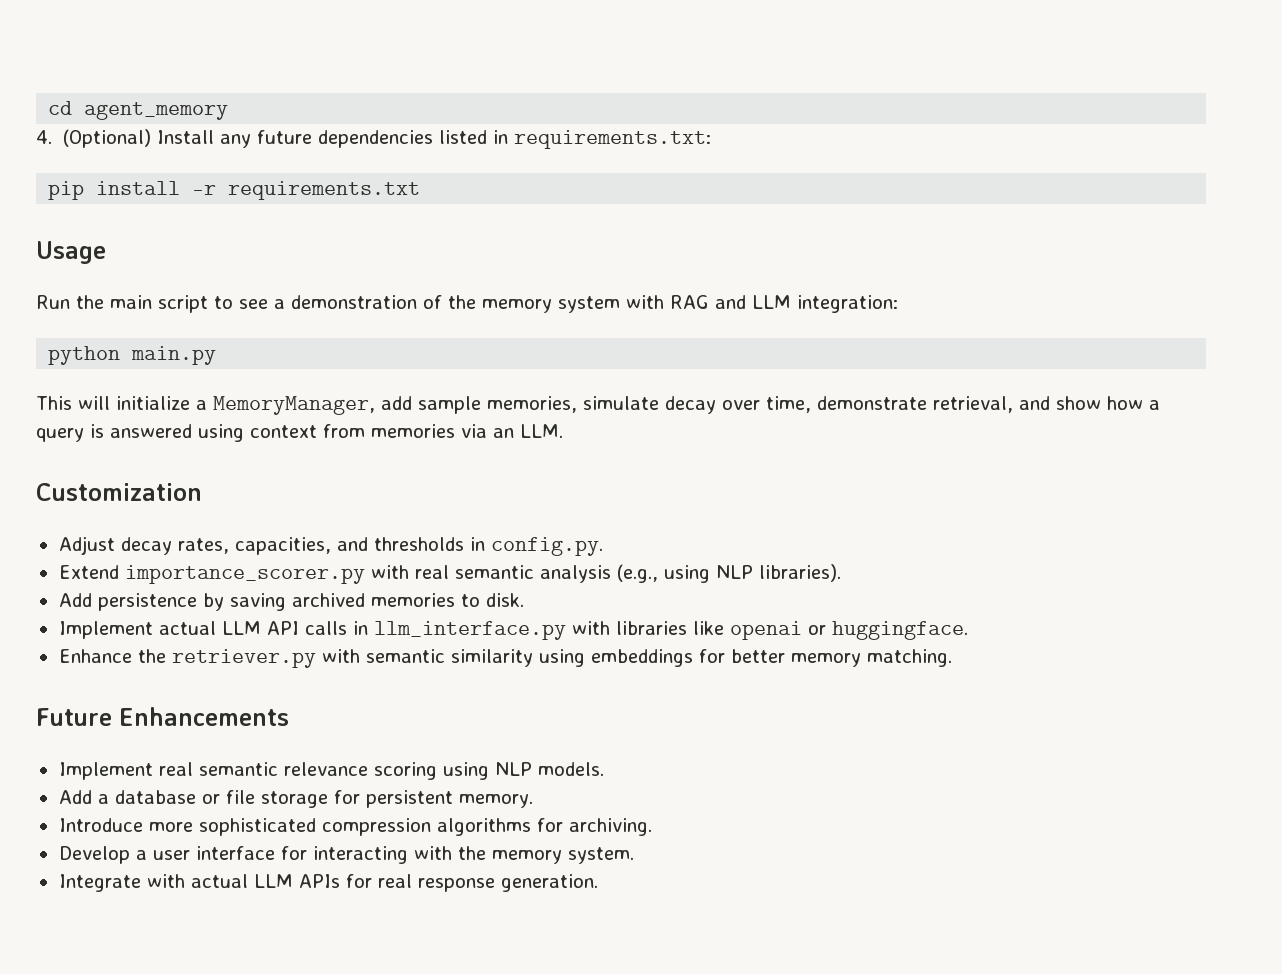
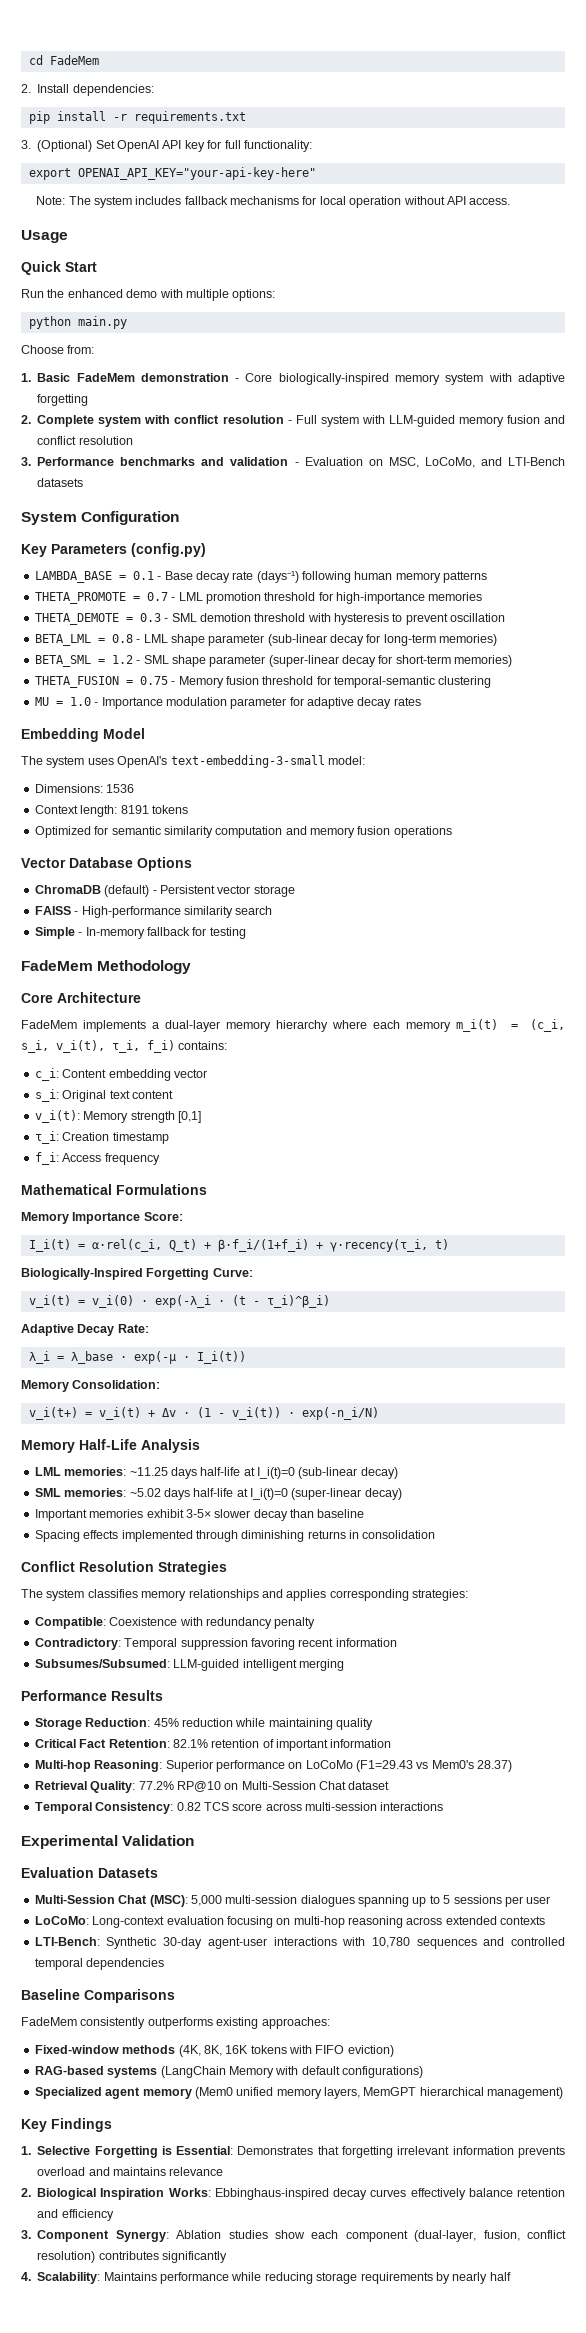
[84,102,229,120] [36,129,711,149] [48,181,421,200] agent_memory // 4. (Optional) Install any future dependencies listed in requirements.txt: // pip install -r requirements.txt -> [49,55,99,65] [21,84,154,96] [28,111,246,124] [21,140,312,152] [28,167,316,180] [36,196,511,208] FadeMem // 2. Install dependencies: // pip install -r requirements.txt // 3. (Optional) Set OpenAI API key for full functionality: // export OPENAI_API_KEY="your-api-key-here" // Note: The system includes fallback mechanisms for local operation without API access.
(106, 252) none -> [21,261,97,275] // Quick Start
[110,295,898,313] [48,346,217,365] [36,396,1160,415] [36,424,563,442] [36,483,202,501] [58,536,603,556] [58,564,841,584] [58,593,524,611] [58,621,968,640] [58,649,952,668] [36,707,289,726] [58,762,604,780] [58,790,533,808] [58,818,652,836] [58,846,634,864] [58,874,598,892] main script to see a demonstration of the memory system with RAG and LLM integration: // python main.py // This will initialize a MemoryManager, add sample memories, simulate decay over time, demonstrate retrieval, and show how a query is answered using context from memories via an LLM. // Customization // Adjust decay rates, capacities, and thresholds in config.py. // Extend importance_scorer.py with real semantic analysis (e.g., using NLP libraries). // Add persistence by saving archived memories to disk. // Implement actual LLM API calls in llm_interface.py with libraries like openai or huggingface. // Enhance the retriever.py with semantic similarity using embeddings for better memory matching. // Future Enhancements // Implement real semantic relevance scoring using NLP models. // Add a database or file storage for persistent memory. // Introduce more sophisticated compression algorithms for archiving. // Develop a user interface for interacting with the memory system. // Integrate with actual LLM APIs for real response generation. -> [67,289,276,301] [28,316,127,329] [21,345,95,354] [21,373,565,385] [37,394,89,406] [21,415,565,427] [37,436,133,445] [21,457,565,468] [37,478,84,487] [21,511,180,525] [21,543,206,557] [34,571,488,583] [34,592,483,604] [34,613,506,625] [34,634,498,646] [34,655,513,667] [34,676,492,688] [34,697,421,709] [21,728,145,742] [21,755,365,768] [34,784,135,793] [34,805,188,817] [34,826,452,838] [21,857,192,871] [34,885,295,897] [34,906,273,918] [34,927,246,939] [21,960,192,974] [21,992,141,1003] [21,1019,565,1032] [21,1040,228,1053] [34,1068,207,1081] [34,1089,173,1102] [34,1110,201,1123] [34,1131,169,1144] [34,1152,160,1165] [21,1184,207,1195] [21,1212,183,1224] [28,1239,449,1252] [21,1268,253,1280] [28,1295,330,1308] [21,1324,149,1336] [28,1351,246,1364] [21,1380,161,1392] [28,1407,379,1420] [21,1439,200,1453] [34,1467,398,1479] [34,1488,402,1500] [34,1509,365,1521] [34,1530,436,1542] [21,1561,227,1575] [21,1589,468,1601] [34,1617,316,1629] [34,1638,397,1650] [34,1659,344,1671] [21,1690,163,1701] [34,1718,373,1730] [34,1739,392,1751] [34,1760,513,1772] [34,1781,390,1793] [34,1802,444,1814] [21,1835,195,1849] [21,1867,158,1878] [34,1895,551,1907] [34,1916,546,1928] [34,1937,566,1949] [34,1958,165,1970] [21,1989,175,2003] [21,2017,330,2029] [34,2045,394,2057] [34,2066,423,2078] [34,2087,564,2099] [21,2118,112,2132] [21,2146,565,2158] [37,2167,224,2176] [21,2188,565,2200] [37,2209,114,2221] [21,2230,566,2242] [37,2251,227,2263] [21,2272,511,2284] enhanced demo with multiple options: // python main.py // Choose from: // 1. Basic FadeMem demonstration - Core biologically-inspired memory system with adaptive forgetting // 2. Complete system with conflict resolution - Full system with LLM-guided memory fusion and conflict resolution // 3. Performance benchmarks and validation - Evaluation on MSC, LoCoMo, and LTI-Bench datasets // System Configuration // Key Parameters (config.py) // LAMBDA_BASE = 0.1 - Base decay rate (days⁻¹) following human memory patterns // THETA_PROMOTE = 0.7 - LML promotion threshold for high-importance memories // THETA_DEMOTE = 0.3 - SML demotion threshold with hysteresis to prevent oscillation // BETA_LML = 0.8 - LML shape parameter (sub-linear decay for long-term memories) // BETA_SML = 1.2 - SML shape parameter (super-linear decay for short-term memories) // THETA_FUSION = 0.75 - Memory fusion threshold for temporal-semantic clustering // MU = 1.0 - Importance modulation parameter for adaptive decay rates // Embedding Model // The system uses OpenAI's text-embedding-3-small model: // Dimensions: 1536 // Context length: 8191 tokens // Optimized for semantic similarity computation and memory fusion operations // Vector Database Options // ChromaDB (default) - Persistent vector storage // FAISS - High-performance similarity search // Simple - In-memory fallback for testing // FadeMem Methodology // Core Architecture // FadeMem implements a dual-layer memory hierarchy where each memory m_i(t) = (c_i, s_i, v_i(t), τ_i, f_i) contains: // c_i: Content embedding vector // s_i: Original text content // v_i(t): Memory strength [0,1] // τ_i: Creation timestamp // f_i: Access frequency // Mathematical Formulations // Memory Importance Score: // I_i(t) = α·rel(c_i, Q_t) + β·f_i/(1+f_i) + γ·recency(τ_i, t) // Biologically-Inspired Forgetting Curve: // v_i(t) = v_i(0) · exp(-λ_i · (t - τ_i)^β_i) // Adaptive Decay Rate: // λ_i = λ_base · exp(-μ · I_i(t)) // Memory Consolidation: // v_i(t+) = v_i(t) + Δv · (1 - v_i(t)) · exp(-n_i/N) // Memory Half-Life Analysis // LML memories: ~11.25 days half-life at I_i(t)=0 (sub-linear decay) // SML memories: ~5.02 days half-life at I_i(t)=0 (super-linear decay) // Important memories exhibit 3-5× slower decay than baseline // Spacing effects implemented through diminishing returns in consolidation // Conflict Resolution Strategies // The system classifies memory relationships and applies corresponding strategies: // Compatible: Coexistence with redundancy penalty // Contradictory: Temporal suppression favoring recent information // Subsumes/Subsumed: LLM-guided intelligent merging // Performance Results // Storage Reduction: 45% reduction while maintaining quality // Critical Fact Retention: 82.1% retention of important information // Multi-hop Reasoning: Superior performance on LoCoMo (F1=29.43 vs Mem0's 28.37) // Retrieval Quality: 77.2% RP@10 on Multi-Session Chat dataset // Temporal Consistency: 0.82 TCS score across multi-session interactions // Experimental Validation // Evaluation Datasets // Multi-Session Chat (MSC): 5,000 multi-session dialogues spanning up to 5 sessions per user // LoCoMo: Long-context evaluation focusing on multi-hop reasoning across extended contexts // LTI-Bench: Synthetic 30-day agent-user interactions with 10,780 sequences and controlled temporal dependencies // Baseline Comparisons // FadeMem consistently outperforms existing approaches: // Fixed-window methods (4K, 8K, 16K tokens with FIFO eviction) // RAG-based systems (LangChain Memory with default configurations) // Specialized agent memory (Mem0 unified memory layers, MemGPT hierarchical management) // Key Findings // 1. Selective Forgetting is Essential: Demonstrates that forgetting irrelevant information prevents overload and maintains relevance // 2. Biological Inspiration Works: Ebbinghaus-inspired decay curves effectively balance retention and efficiency // 3. Component Synergy: Ablation studies show each component (dual-layer, fusion, conflict resolution) contributes significantly // 4. Scalability: Maintains performance while reducing storage requirements by nearly half

